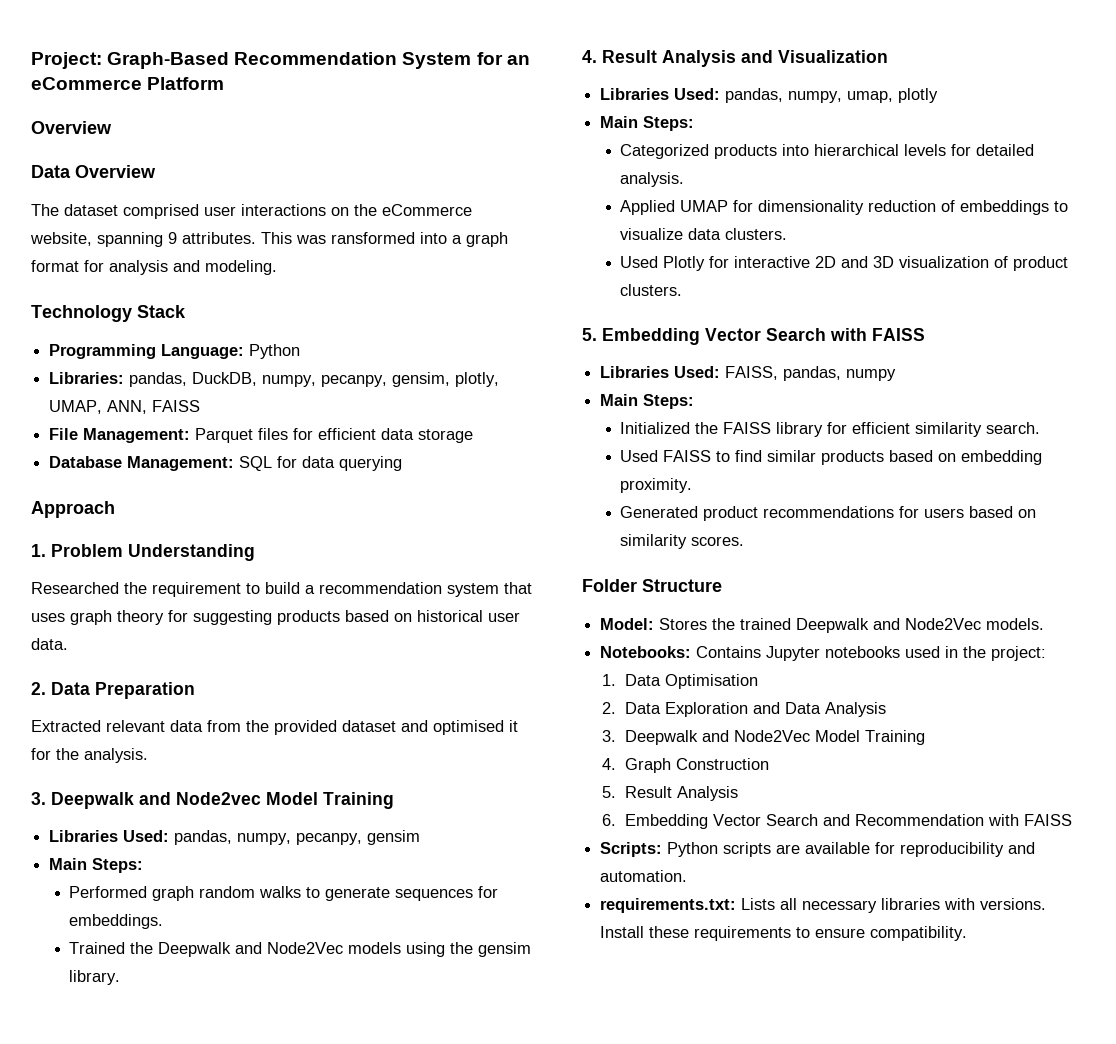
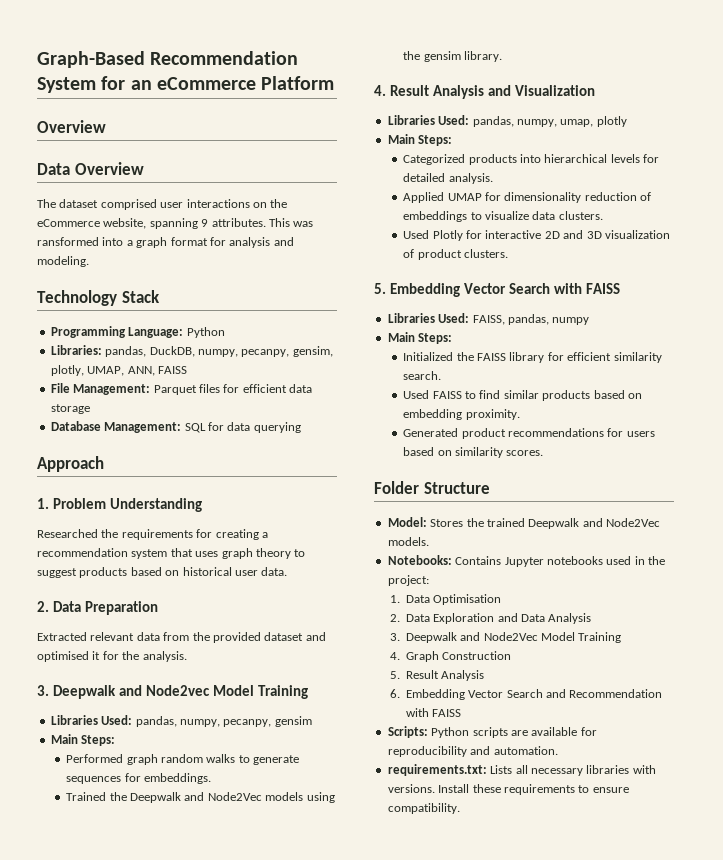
[31,52,102,69] Project: -> (37, 59) none
[152,582,300,597] requirement to build -> [121,529,259,540] requirements for creating
[168,610,272,625] for suggesting -> [294,549,306,557] [37,568,77,578] to suggest

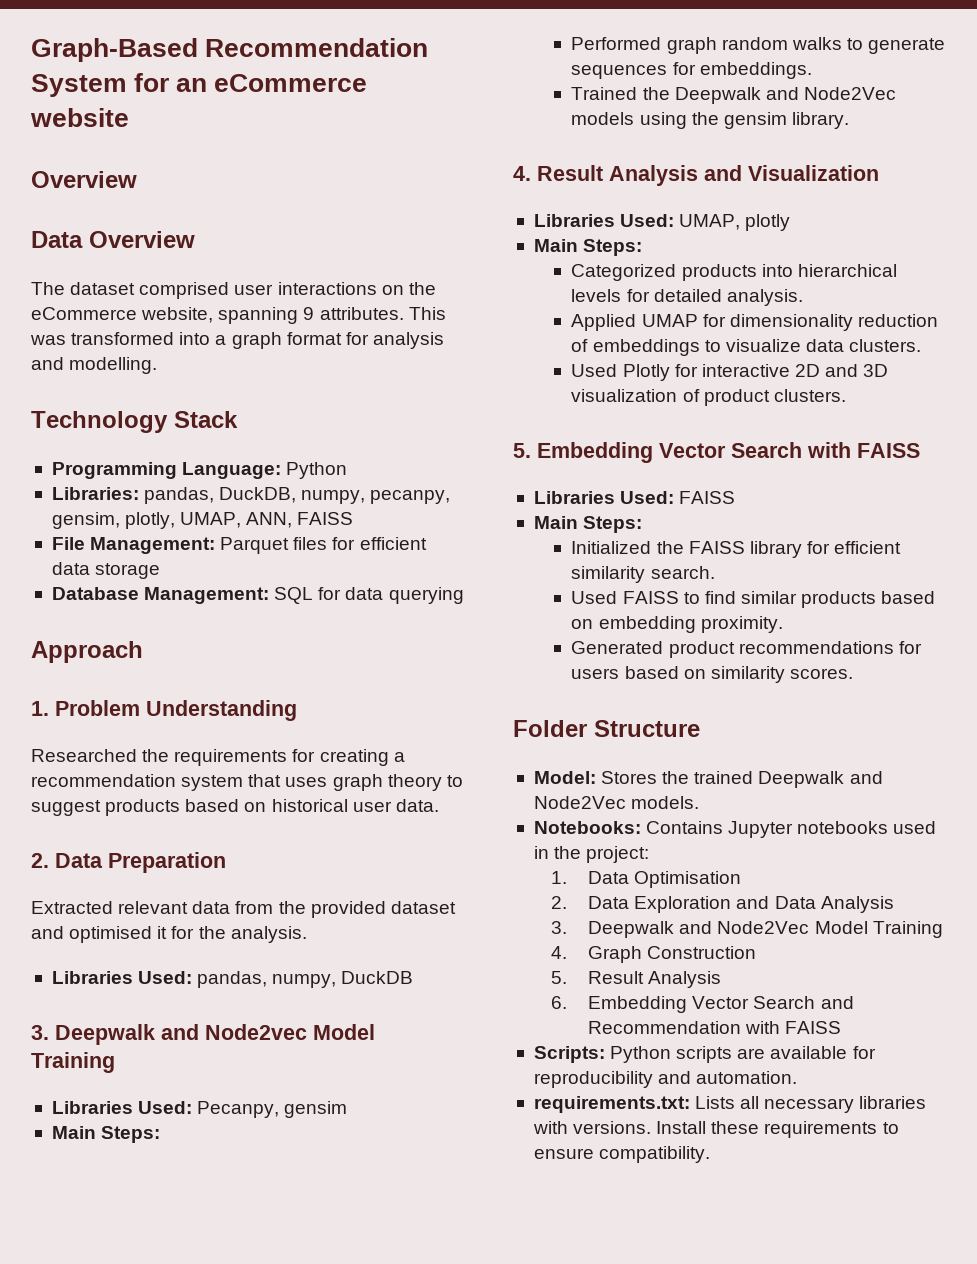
[261,76,335,90] Platform -> [30,108,129,127] website
[37,237,99,246] ransformed -> [71,332,175,345] transformed
[37,256,89,267] modeling. -> [69,357,158,374] modelling.
(187, 656) none -> [51,971,414,988] // Libraries Used: pandas, numpy, DuckDB
[135,716,272,727] pandas, numpy, pecanpy, -> [197,1101,280,1118] Pecanpy,
[472,116,594,127] pandas, numpy, umap, -> [679,214,741,230] UMAP,
[472,314,590,325] FAISS, pandas, numpy -> [679,491,736,504] FAISS

